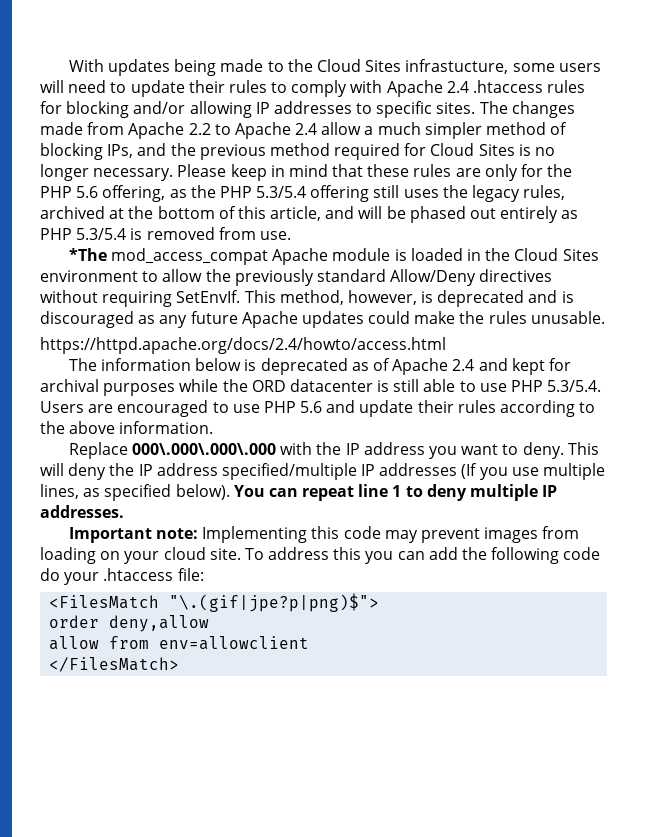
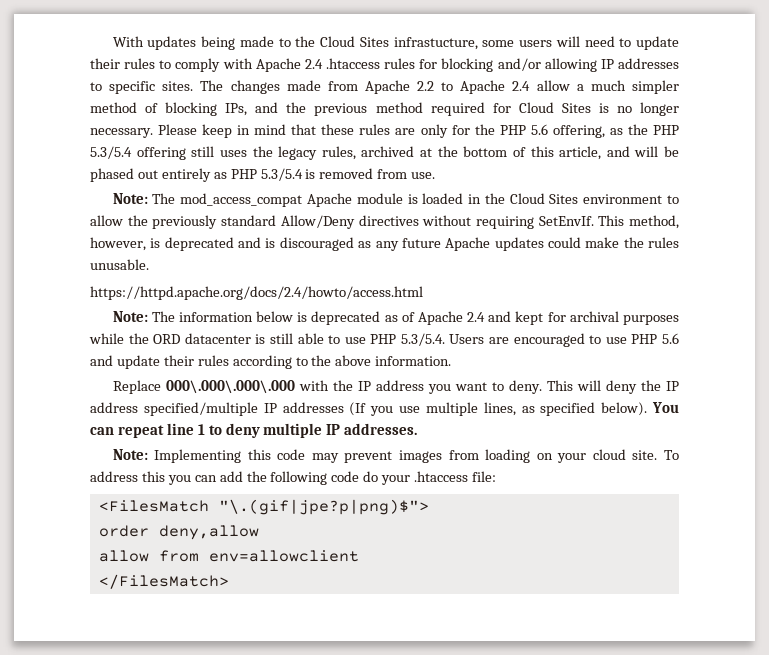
[68,248,107,261] *The -> [112,193,176,204] Note: The
(446, 345) none -> [112,311,148,322] Note:
[68,527,199,543] Important note: -> [112,449,148,460] Note:

